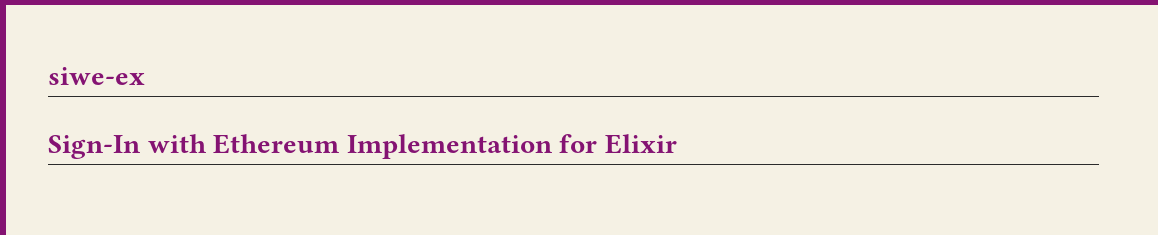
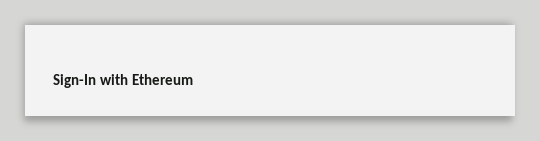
[48,67,145,85] siwe-ex // -> (53, 81) none
[346,134,677,159] Implementation for Elixir -> (193, 79) none

